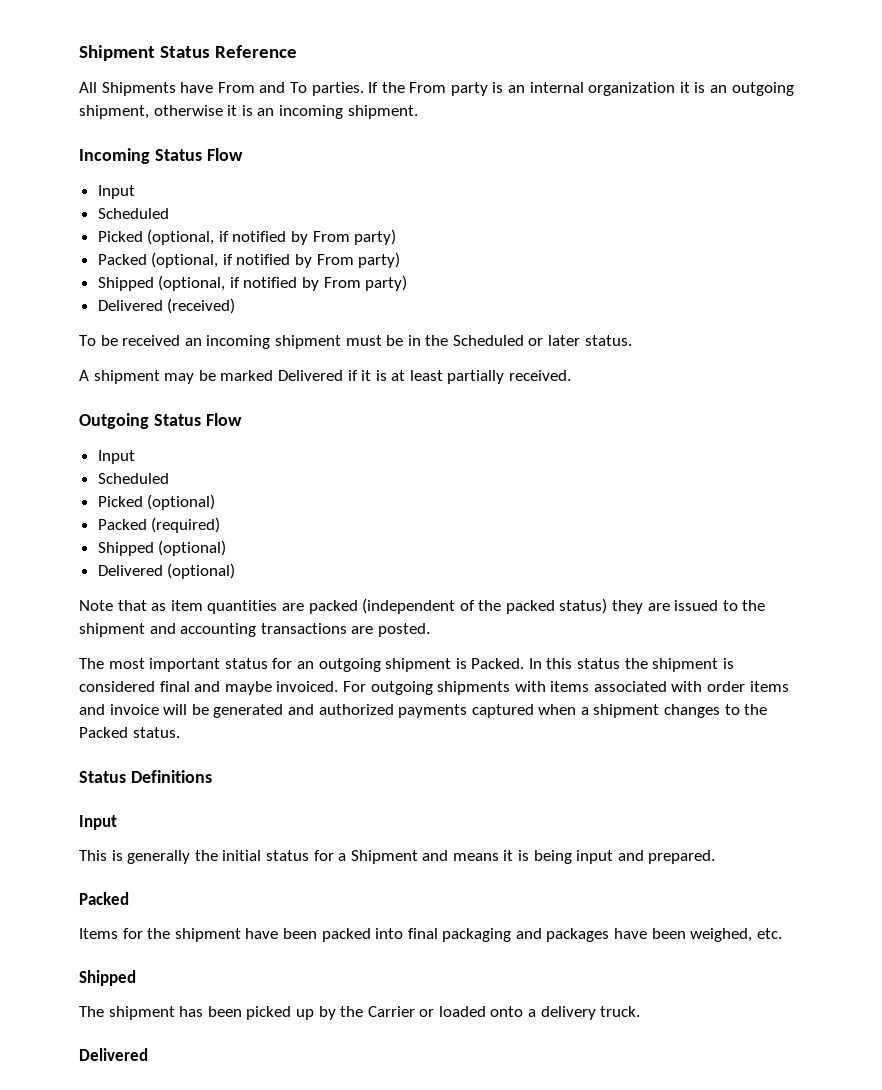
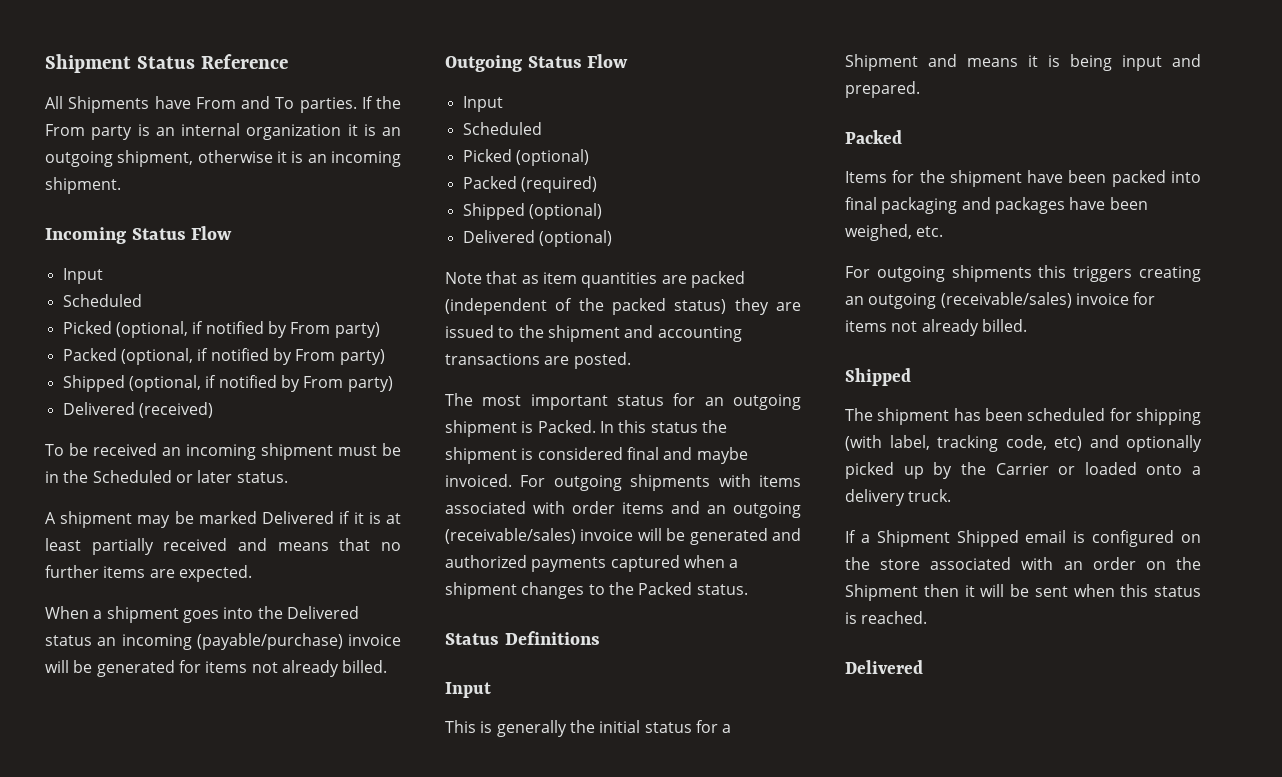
[509,370,572,381] received. -> [163,538,402,551] [45,565,252,582] [45,606,359,623] [45,633,401,650] [45,660,388,677] received and means that no further items are expected. // When a shipment goes into the Delivered status an incoming (payable/purchase) invoice will be generated for items not already billed.
(105, 709) none -> [707,502,801,518] [445,528,576,544] an outgoing (receivable/sales)
(782, 933) none -> [845,265,1201,282] [845,292,1156,309] [845,319,1027,336] // For outgoing shipments this triggers creating an outgoing (receivable/sales) invoice for items not already billed.
(242, 1011) none -> [1027,408,1201,425] [845,435,1202,452] scheduled for shipping (with label, tracking code, etc) and optionally
(641, 1011) none -> [845,530,1201,547] [845,557,1201,570] [845,584,1201,601] [845,611,928,624] // If a Shipment Shipped email is configured on the store associated with an order on the Shipment then it will be sent when this status is reached.

